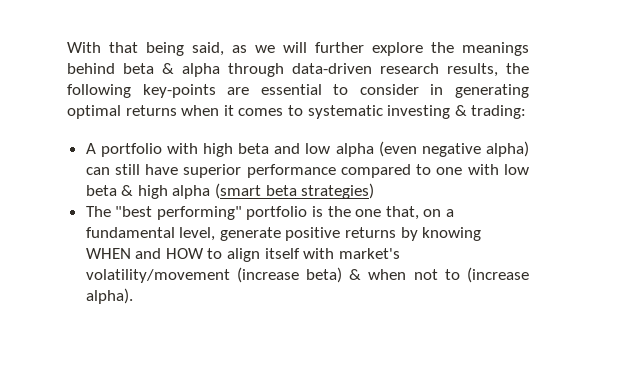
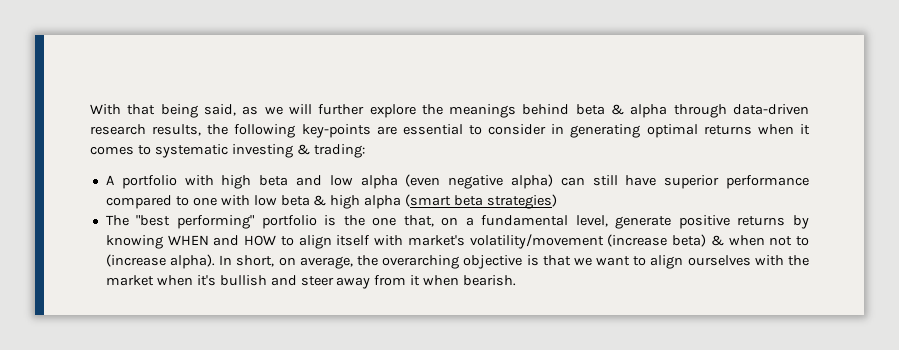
(133, 296) none -> [219,255,809,269] [105,275,517,289] In short, on average, the overarching objective is that we want to align ourselves with the market when it's bullish and steer away from it when bearish.

